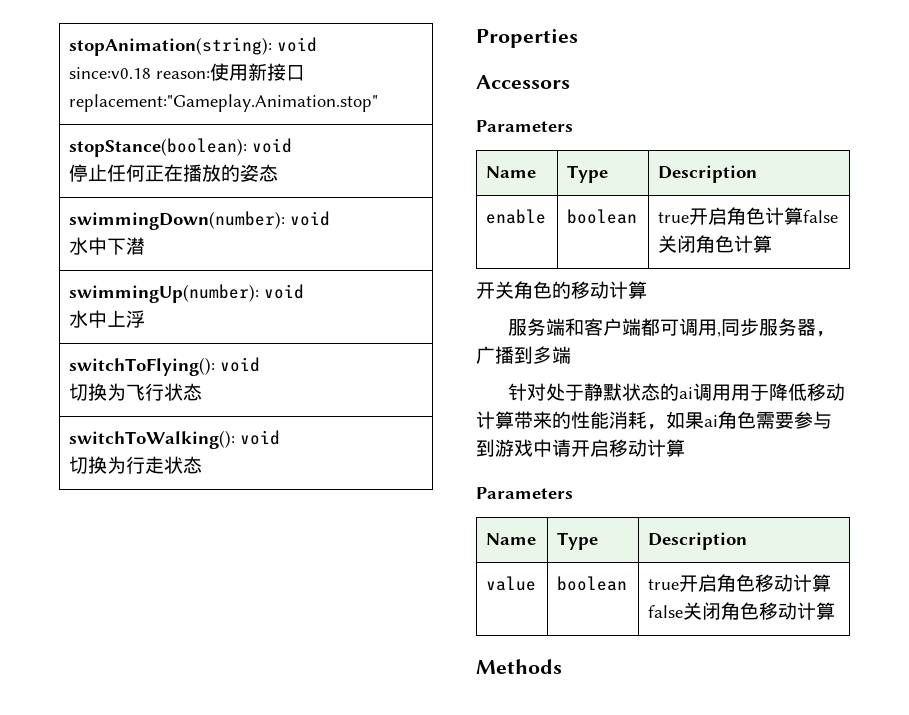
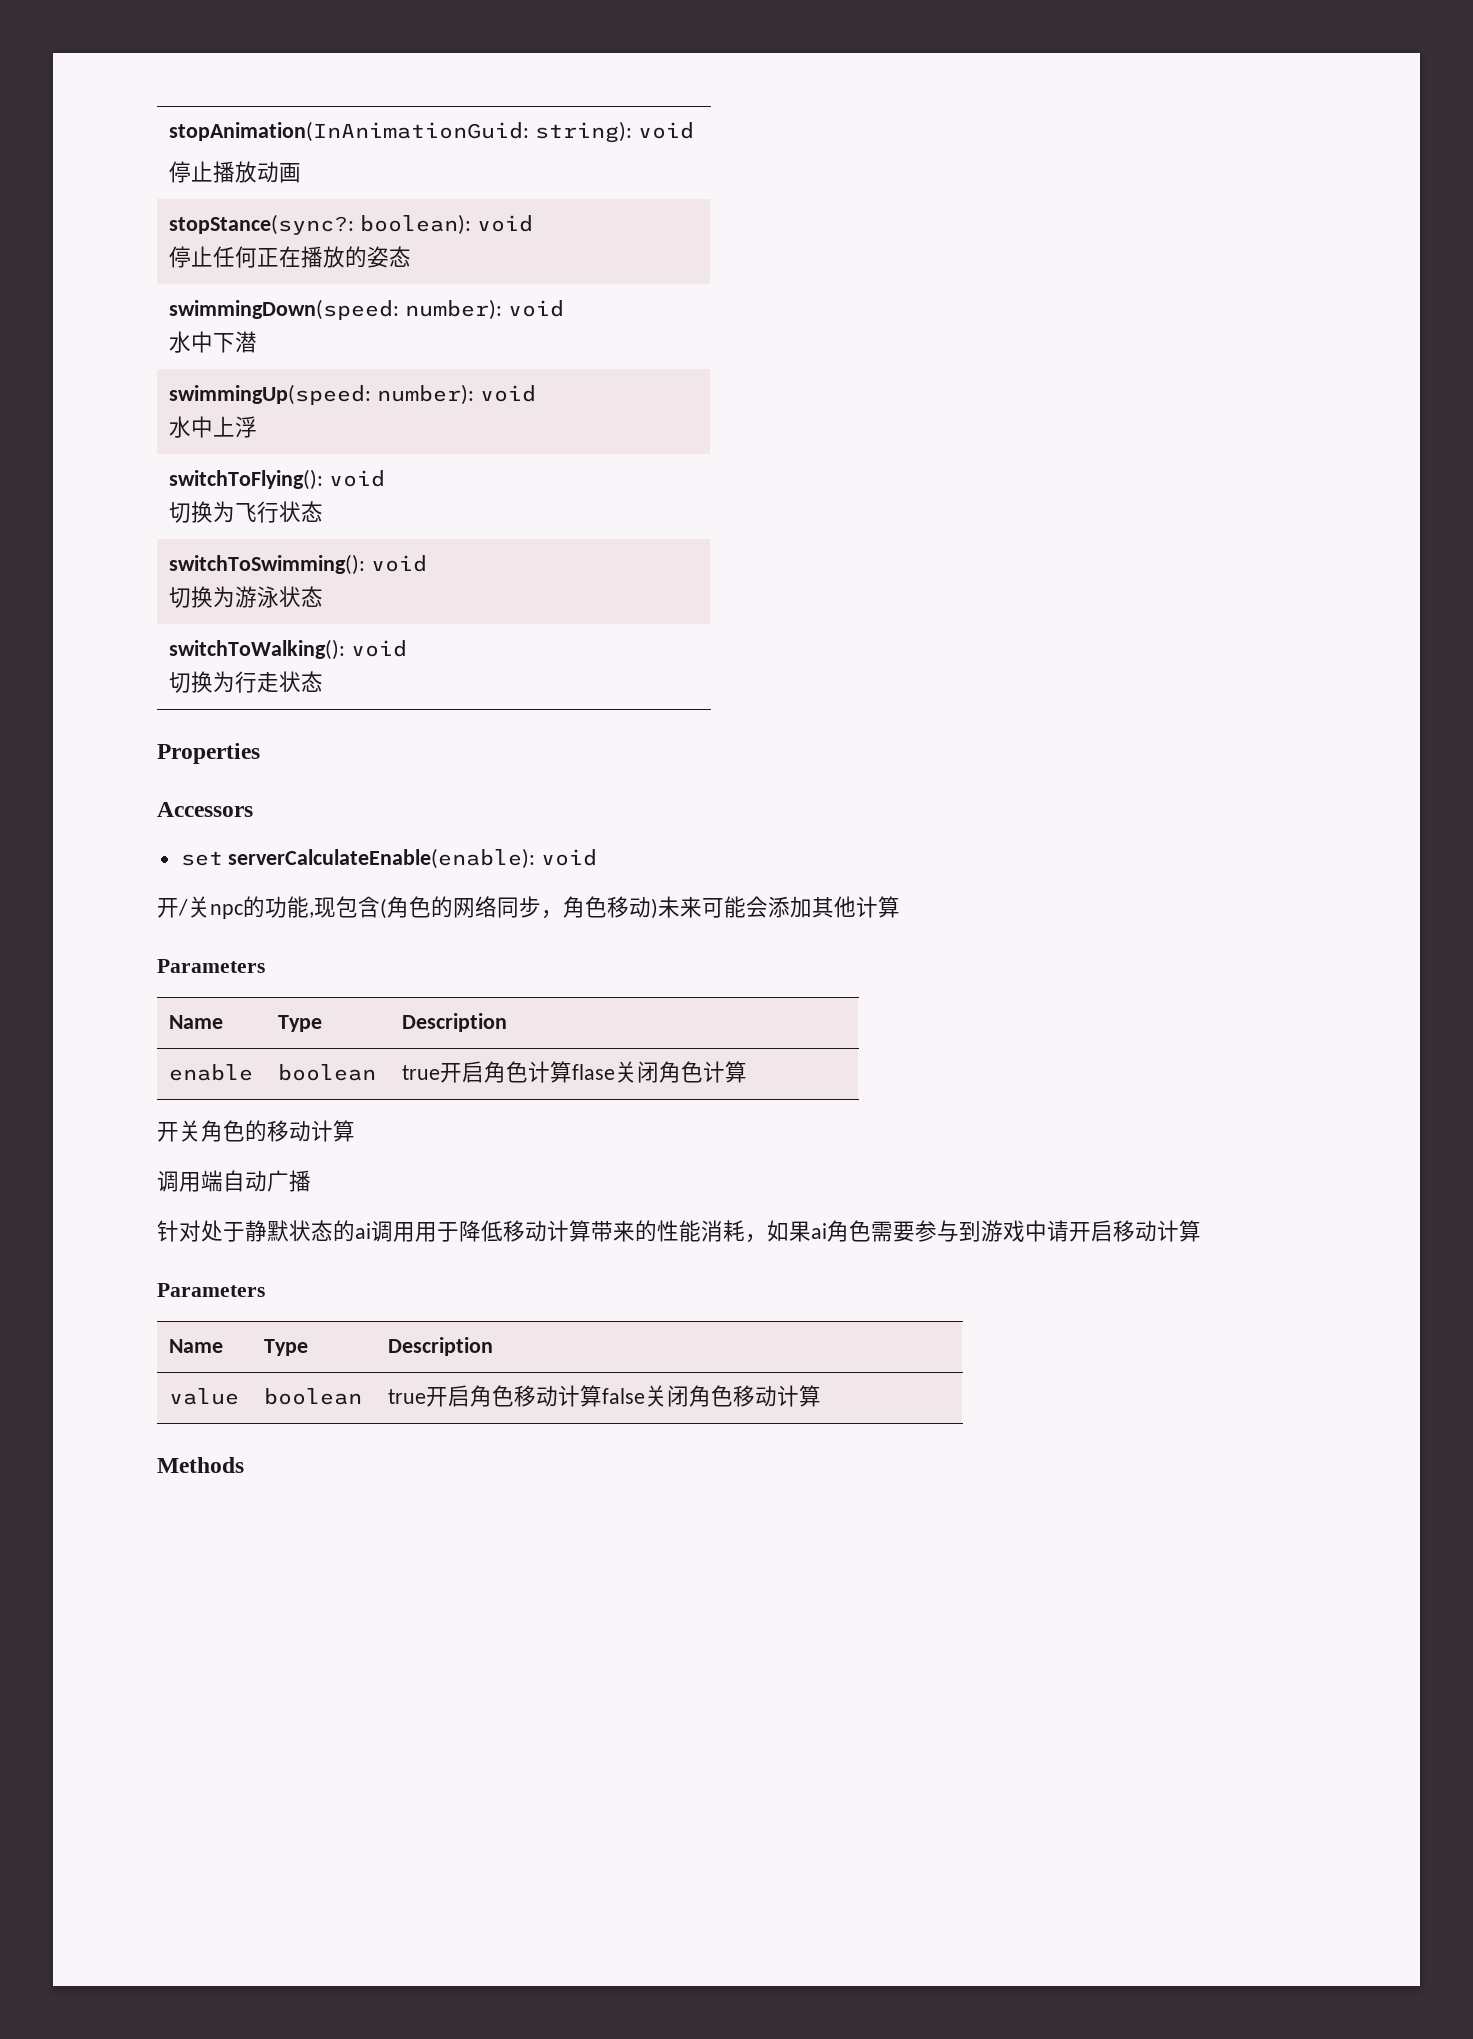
[69,37,318,56] [69,63,306,81] [69,94,379,112] [69,138,248,157] stopAnimation(string): void // since:v0.18 reason:使用新接口replacement:"Gameplay.Animation.stop" // stopStance(boolean): -> [169,121,694,143] [169,161,302,183] [169,214,472,235] stopAnimation(InAnimationGuid: string): void // 停止播放动画 // stopStance(sync?: boolean):
[69,211,286,230] swimmingDown(number): -> [169,299,503,320] swimmingDown(speed: number):
[69,284,260,303] swimmingUp(number): -> [169,384,475,405] swimmingUp(speed: number):
(203, 392) none -> [169,554,428,575] [169,586,324,608] // switchToSwimming(): void // 切换为游泳状态
(570, 82) none -> [180,848,598,869] [157,896,900,919] // set serverCalculateEnable(enable): void // 开/关npc的功能,现包含(角色的网络同步，角色移动)未来可能会添加其他计算
[803,210,839,223] false -> [572,1064,616,1080] flase
[508,318,836,337] 服务端和客户端都可调用,同步服务器， -> [157,1170,267,1192] 调用端自动
[514,346,571,364] 到多端 -> (311, 1181) none

